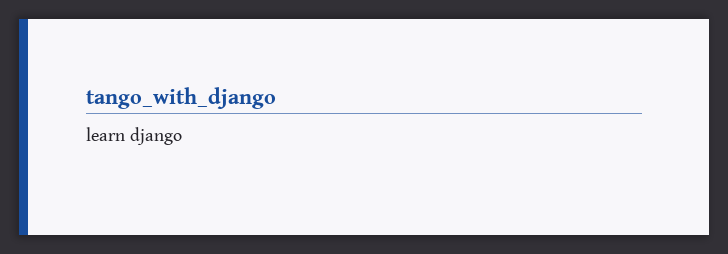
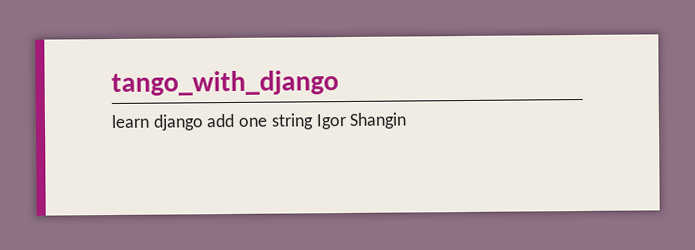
(182, 136) none -> [206,112,408,130] add one string Igor Shangin

